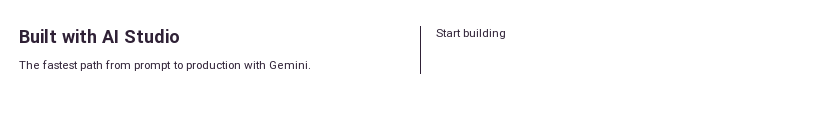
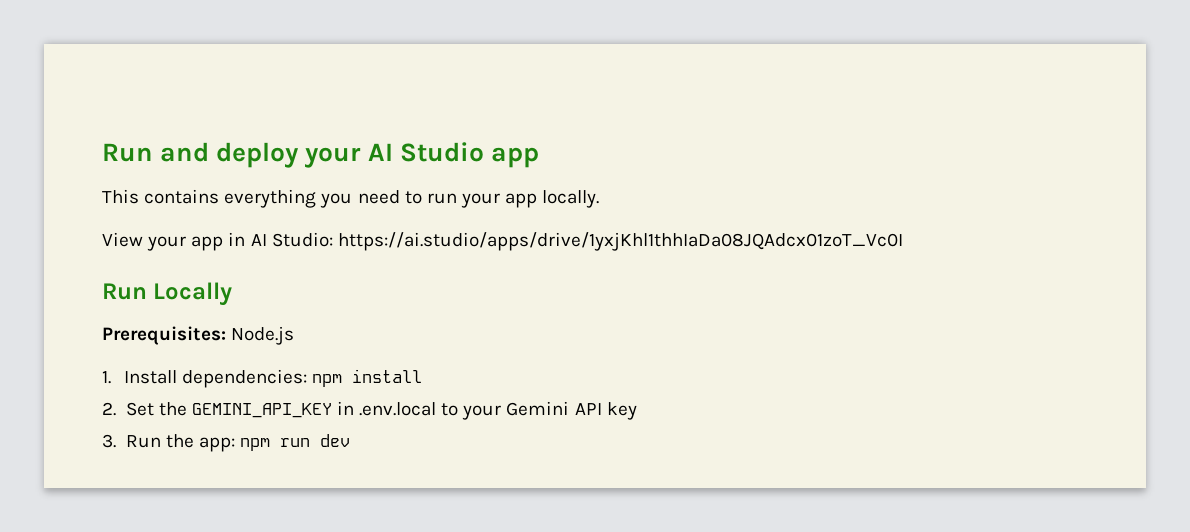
[19,29,180,43] [19,60,311,71] [436,29,507,39] Built with AI Studio // The fastest path from prompt to production with Gemini. // Start building -> [102,142,539,168] [102,189,600,208] [102,232,903,251] [102,282,233,306] [102,326,295,345] [102,369,422,388] [102,401,637,420] [102,434,350,452] Run and deploy your AI Studio app // This contains everything you need to run your app locally. // View your app in AI Studio: https://ai.studio/apps/drive/1yxjKhl1thhIaDa08JQAdcx01zoT_Vc0I // Run Locally // Prerequisites: Node.js // 1. Install dependencies: npm install // 2. Set the GEMINI_API_KEY in .env.local to your Gemini API key // 3. Run the app: npm run dev

